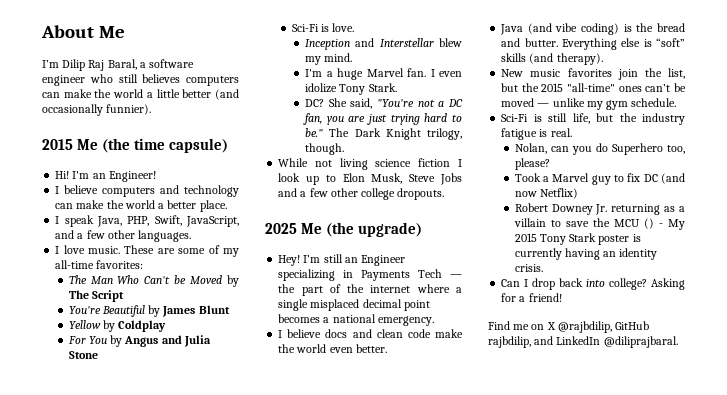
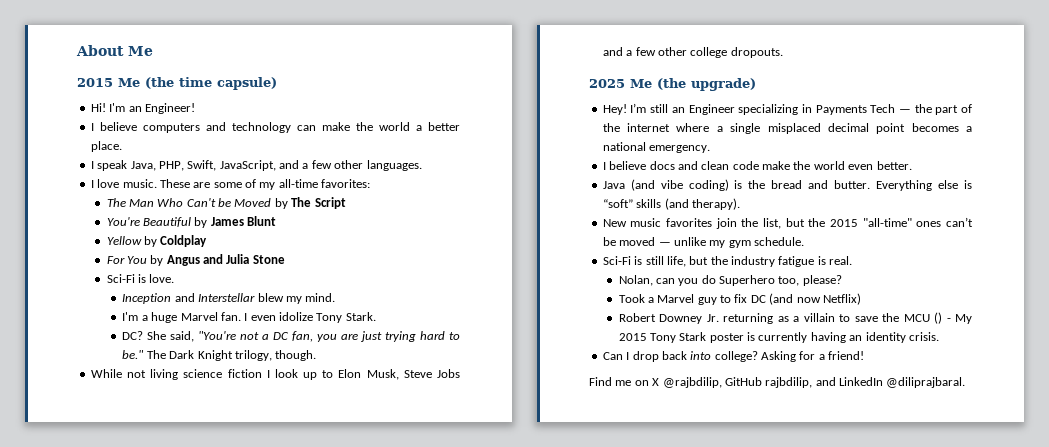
[42,59,195,71] [42,74,239,86] [42,89,239,100] [42,104,152,116] // I’m Dilip Raj Baral, a software engineer who still believes computers can make the world a little better (and occasionally funnier). -> (153, 51) none

